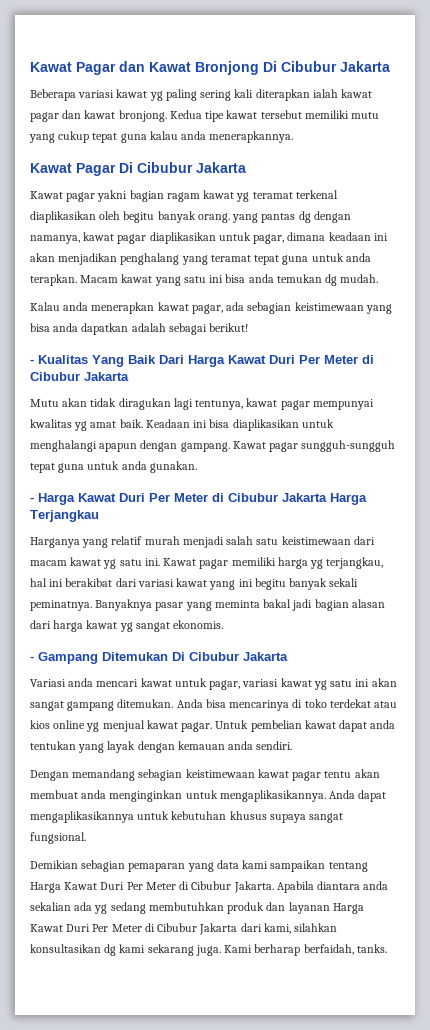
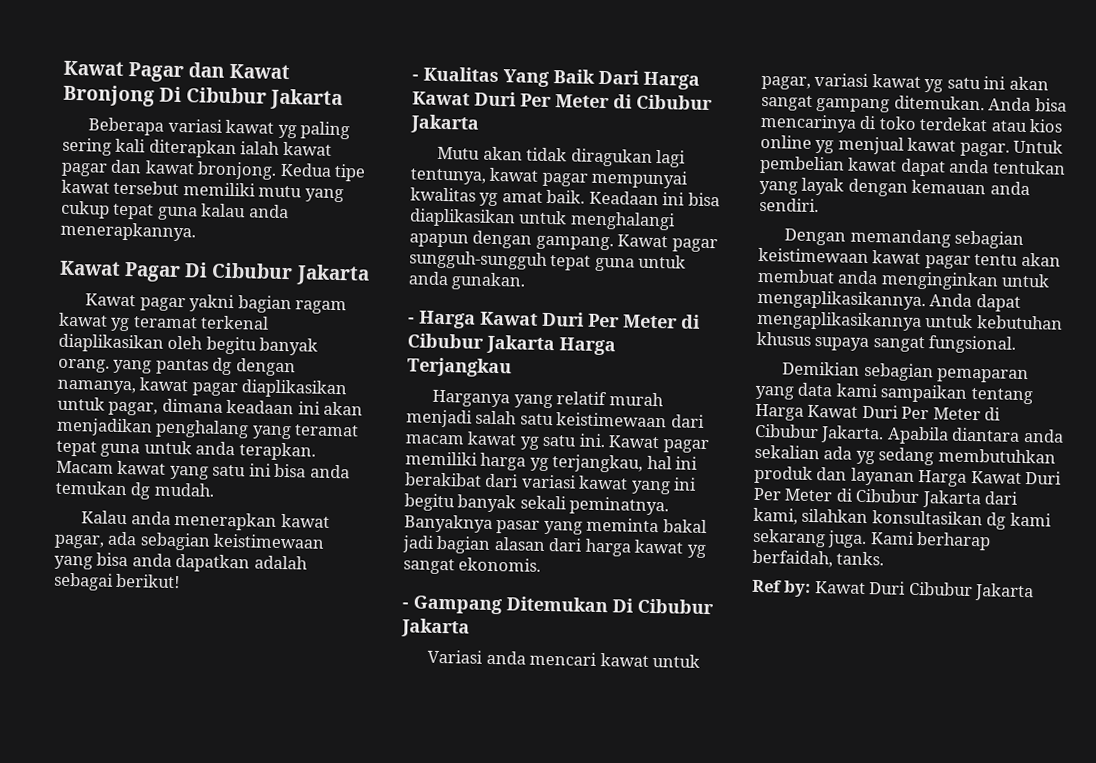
(387, 948) none -> [752,579,1035,602] // Ref by: Kawat Duri Cibubur Jakarta

